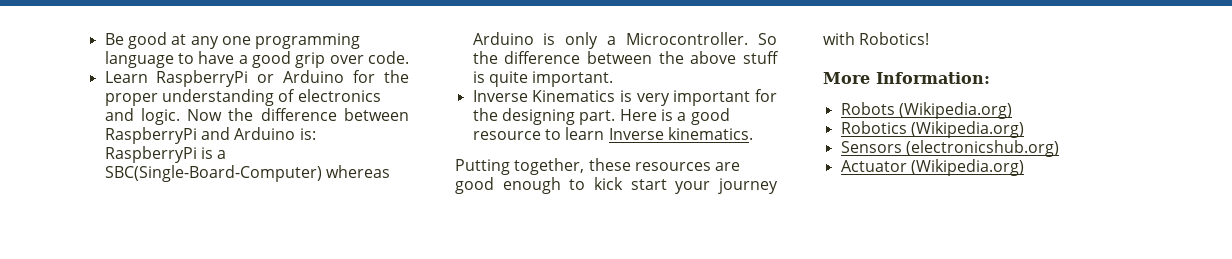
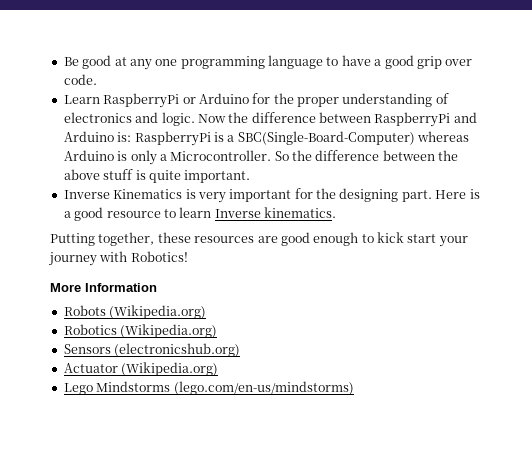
[876,72,990,84] Information: -> [85,283,157,292] Information
(1024, 167) none -> [63,381,354,395] // Lego Mindstorms (lego.com/en-us/mindstorms)

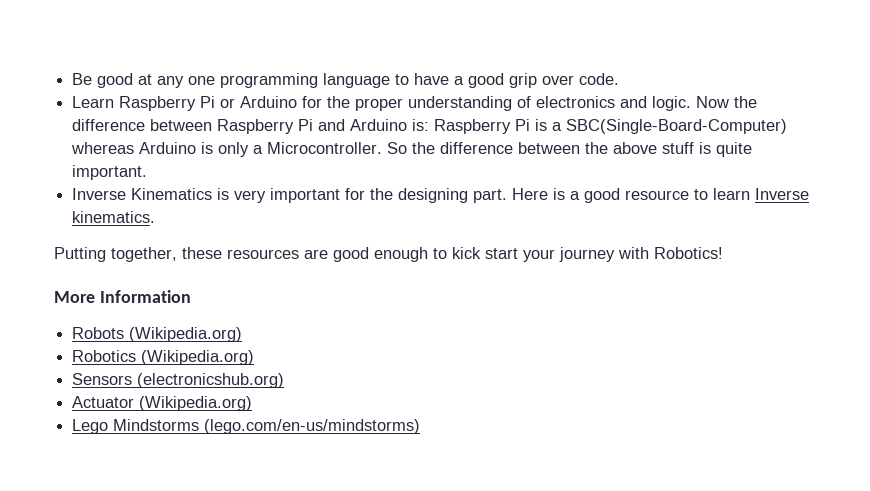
[103,93,180,108] RaspberryPi -> [119,96,216,111] Raspberry Pi
[374,112,451,127] RaspberryPi -> [217,119,314,134] Raspberry Pi
[134,131,211,146] RaspberryPi -> [434,119,531,134] Raspberry Pi

